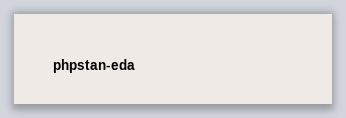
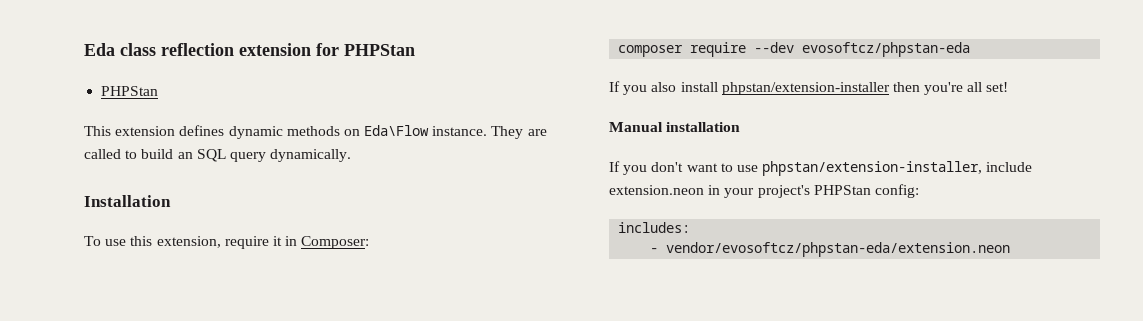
[53,59,135,73] phpstan-eda -> [84,43,415,56] [101,86,159,96] [84,125,547,139] [84,149,352,162] [84,195,171,207] [84,236,370,249] [618,42,971,57] [609,81,1009,95] [609,122,741,132] [609,161,1033,176] [609,184,919,198] [618,222,691,233] [650,242,1011,257] Eda class reflection extension for PHPStan // PHPStan // This extension defines dynamic methods on Eda\Flow instance. They are called to build an SQL query dynamically. // Installation // To use this extension, require it in Composer: // composer require --dev evosoftcz/phpstan-eda // If you also install phpstan/extension-installer then you're all set! // Manual installation // If you don't want to use phpstan/extension-installer, include extension.neon in your project's PHPStan config: // includes: // - vendor/evosoftcz/phpstan-eda/extension.neon

